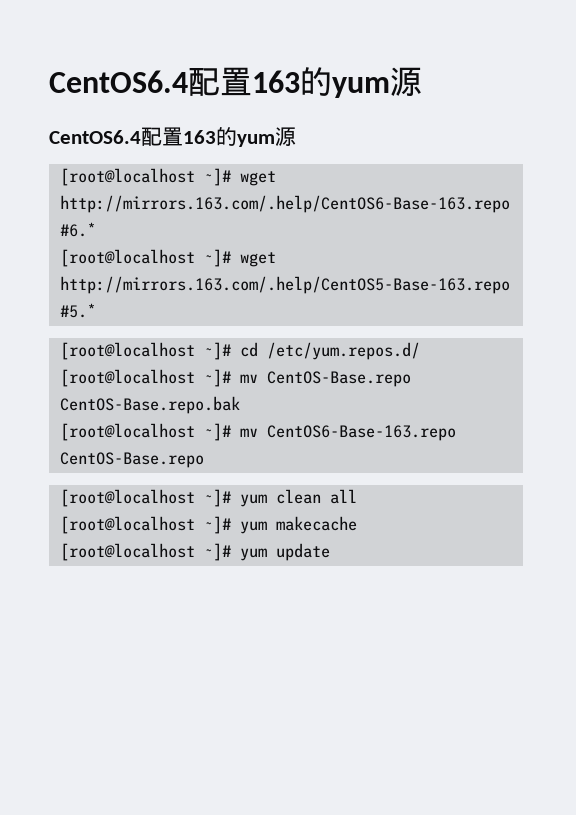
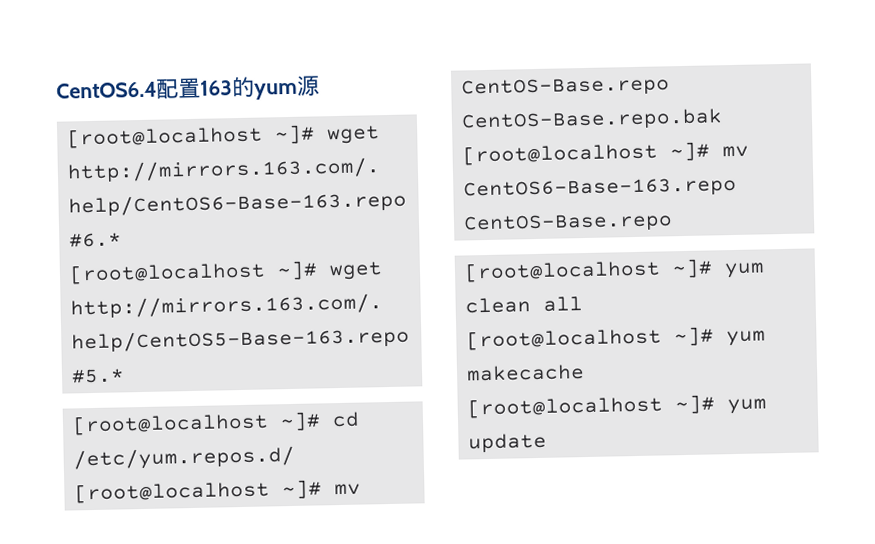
[49,67,422,98] [49,127,296,147] CentOS6.4配置163的yum源 // CentOS6.4配置163的yum源 -> [56,75,320,100] CentOS6.4配置163的yum源

